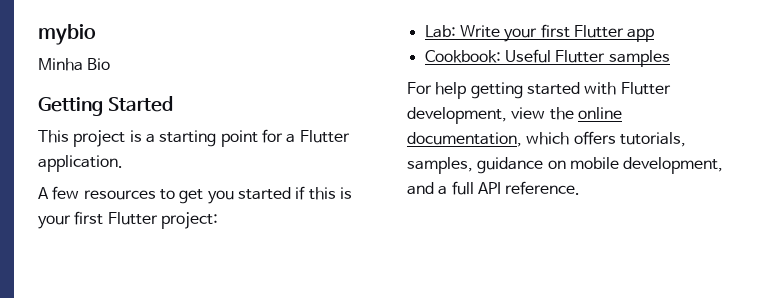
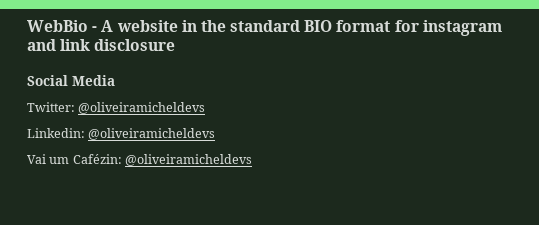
[38,24,96,45] [38,58,111,71] [38,96,173,116] [38,129,350,147] [38,155,123,172] [38,186,352,204] [38,211,218,229] [424,24,655,42] [424,49,670,67] [407,82,671,99] [407,107,622,124] [407,131,686,147] [407,157,724,174] [407,181,581,195] mybio // Minha Bio // Getting Started // This project is a starting point for a Flutter application. // A few resources to get you started if this is your first Flutter project: // Lab: Write your first Flutter app // Cookbook: Useful Flutter samples // For help getting started with Flutter development, view the online documentation, which offers tutorials, samples, guidance on mobile development, and a full API reference. -> [27,20,502,36] [27,39,176,51] [27,75,115,86] [27,102,206,114] [27,128,216,140] [27,154,253,166] WebBio - A website in the standard BIO format for instagram and link disclosure // Social Media // Twitter: @oliveiramicheldevs // Linkedin: @oliveiramicheldevs // Vai um Cafézin: @oliveiramicheldevs

